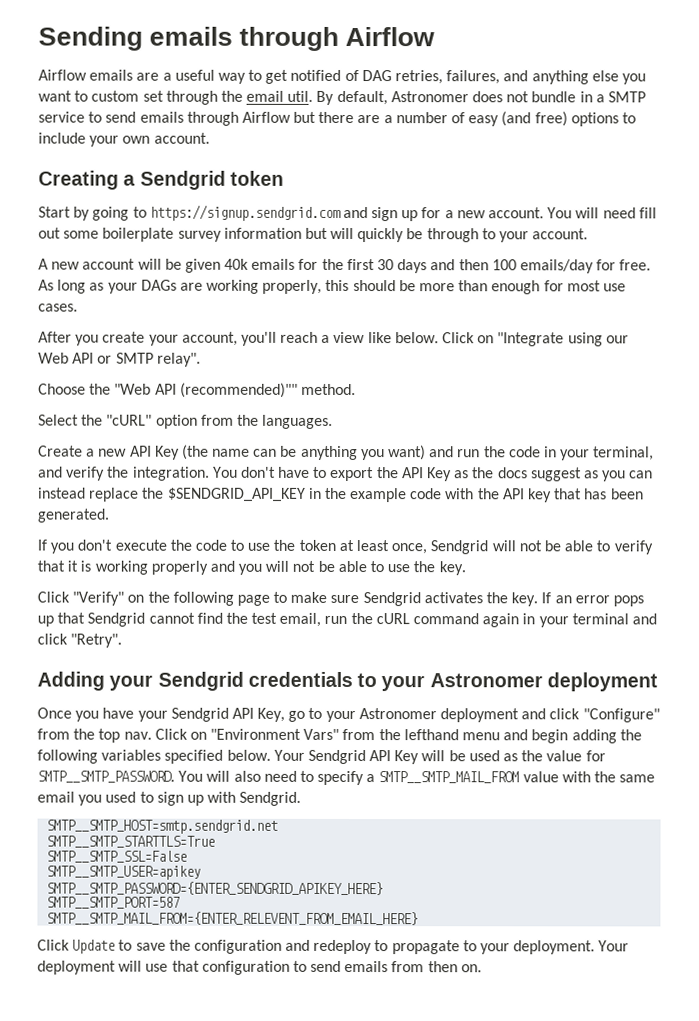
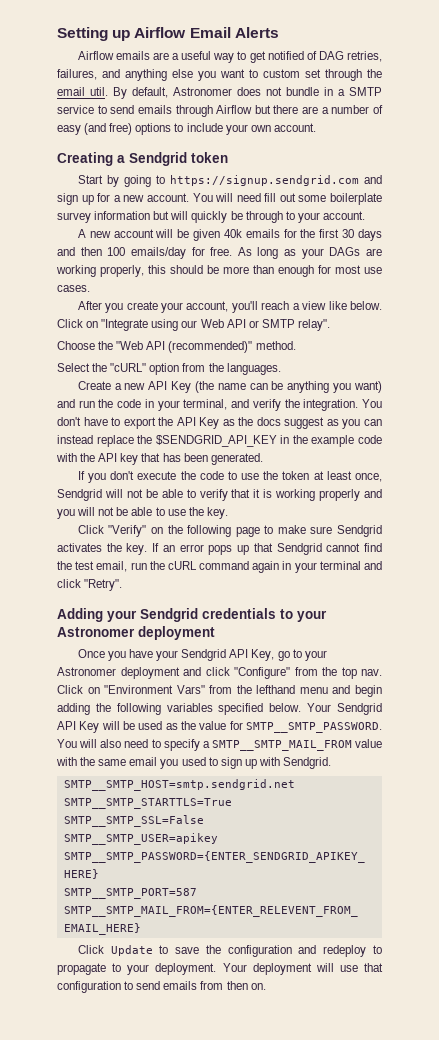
[38,26,436,51] Sending emails through Airflow -> [57,27,279,41] Setting up Airflow Email Alerts
[179,382,298,398] (recommended)"" -> [168,341,253,353] (recommended)"

